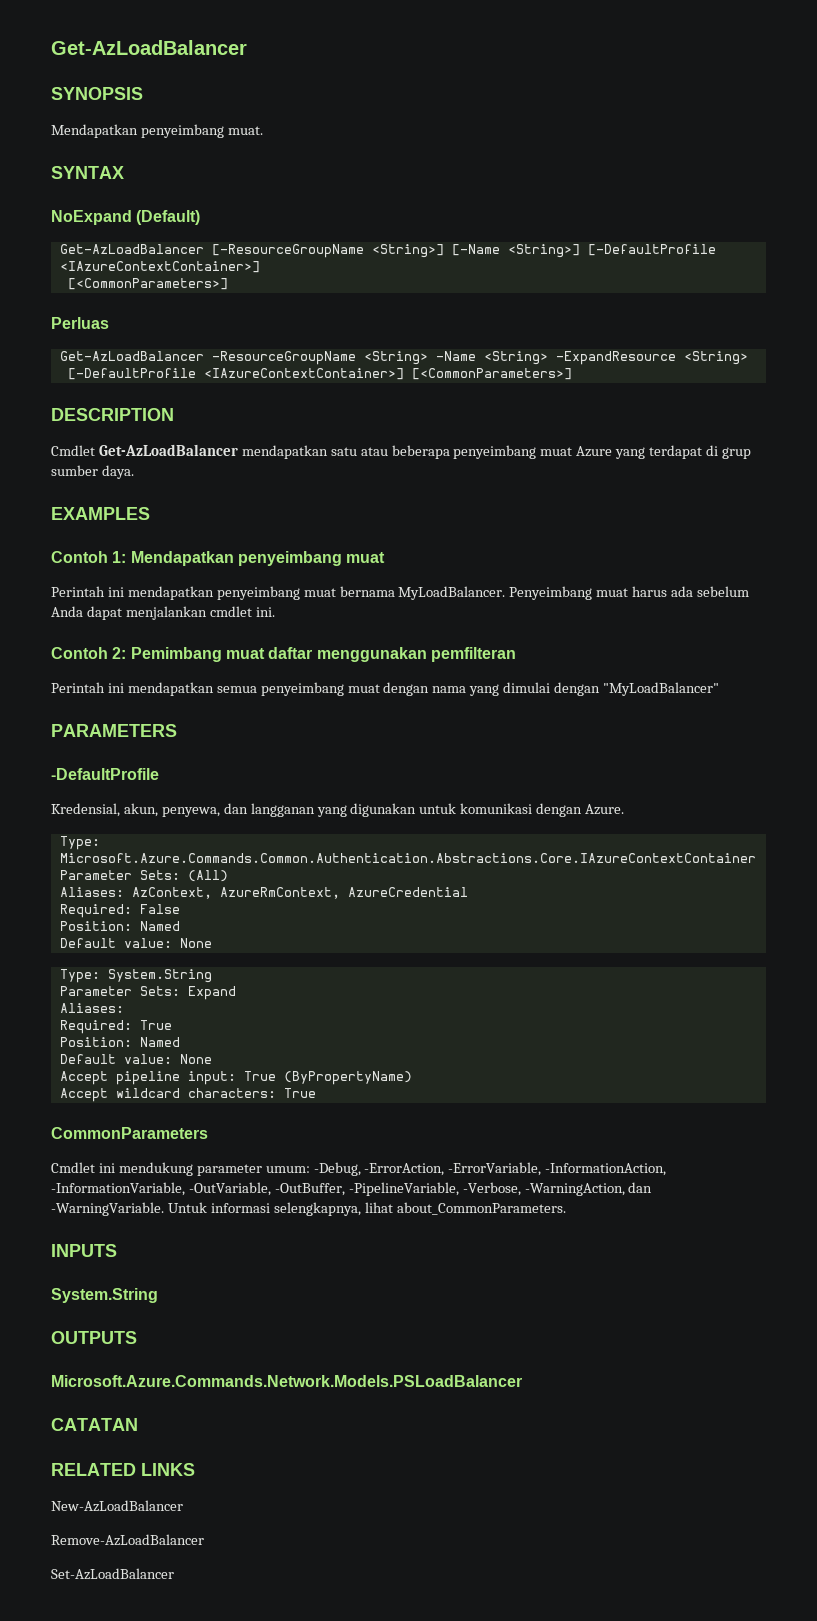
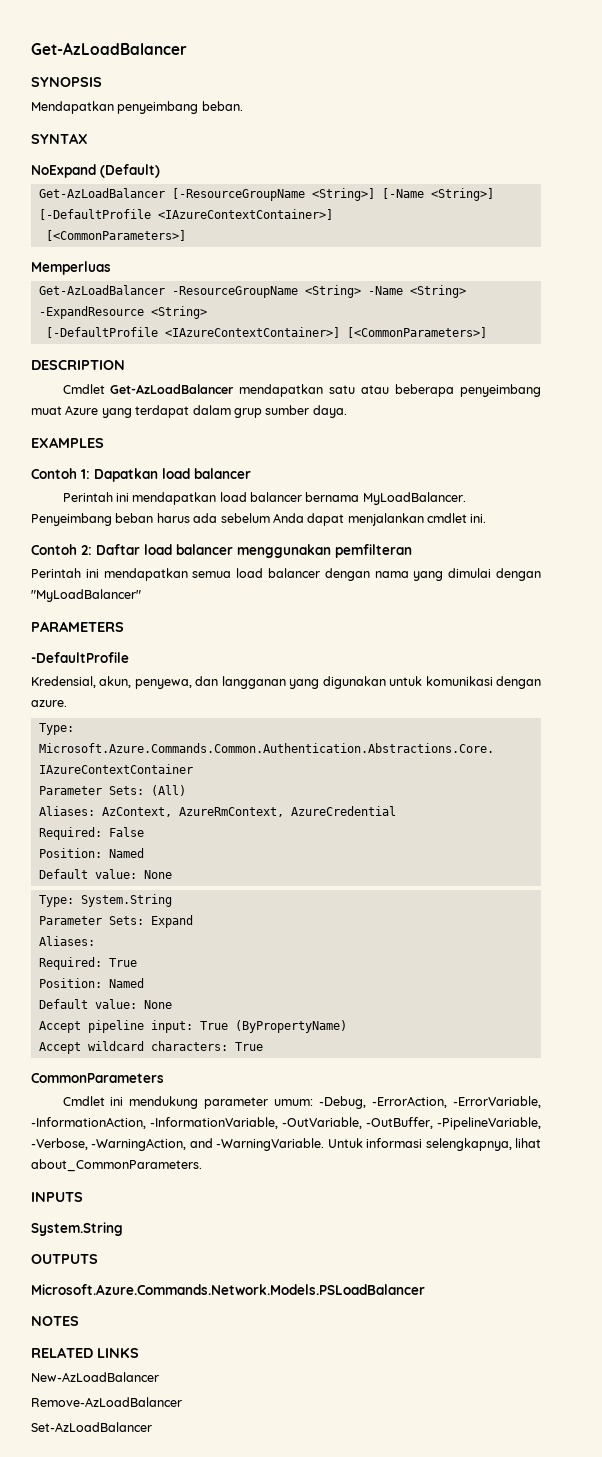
[227,126,263,135] muat. -> [201,101,243,111] beban.
[51,317,109,329] Perluas -> [31,261,111,275] Memperluas
[706,445,719,456] di -> [192,405,231,415] dalam
[130,551,386,566] [51,586,336,600] Mendapatkan penyeimbang muat // Perintah ini mendapatkan penyeimbang muat -> [94,468,251,482] [62,492,303,505] Dapatkan load balancer // Perintah ini mendapatkan load balancer
[596,588,629,597] muat -> [115,513,154,523] beban
[130,647,313,662] Pemimbang muat daftar -> [96,544,233,555] Daftar load balancer
[260,682,380,696] penyeimbang muat -> [236,568,320,578] load balancer
[585,804,625,815] Azure. -> [31,700,67,707] azure.
[628,1182,653,1193] dan -> [189,1138,213,1148] and
[51,1418,138,1431] CATATAN -> [31,1316,79,1326] NOTES

